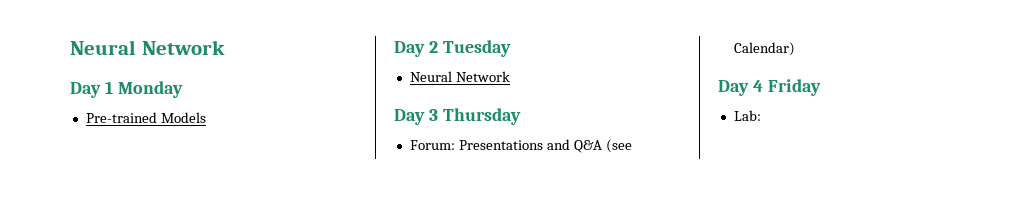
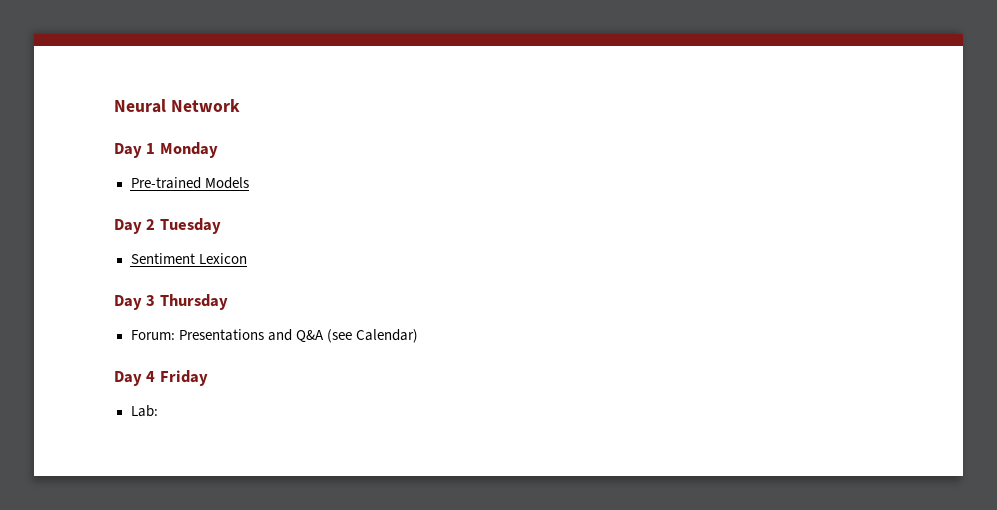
[409,71,510,82] Neural Network -> [130,253,247,264] Sentiment Lexicon

